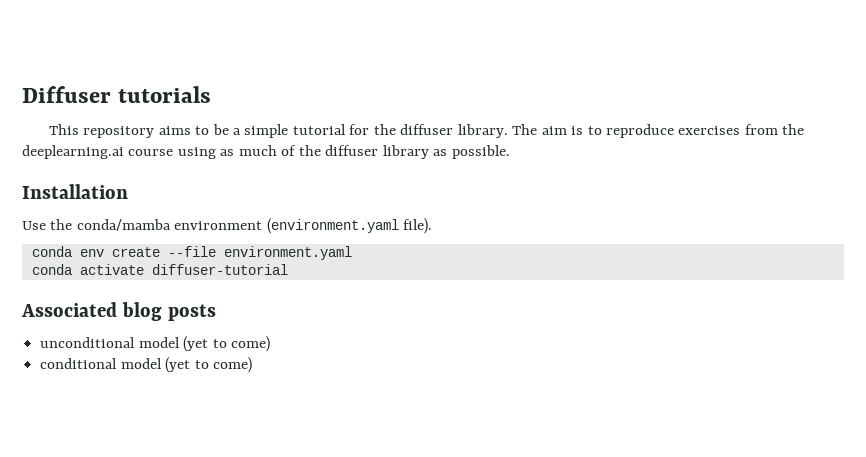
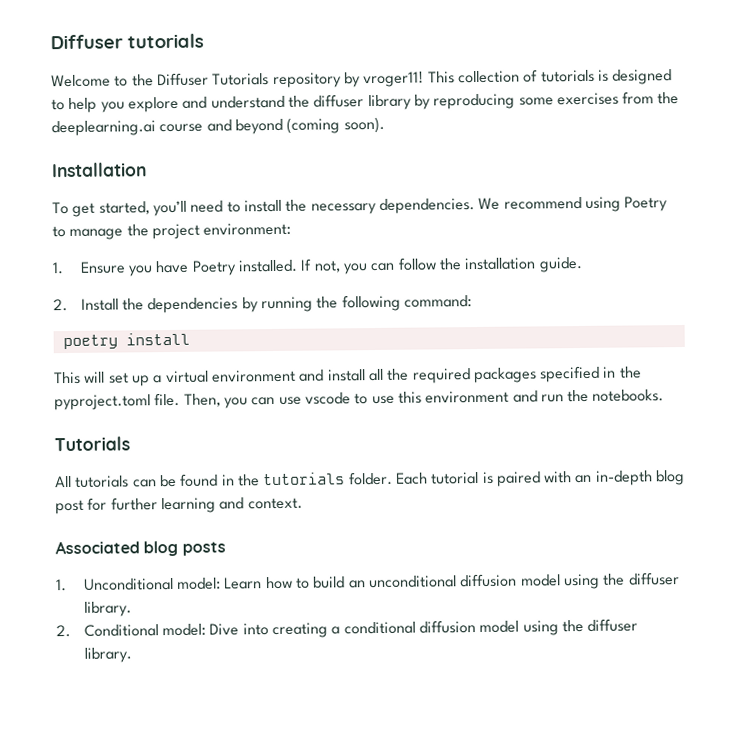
[48,124,674,138] This repository aims to be a simple tutorial for the diffuser library. The aim is to reproduce -> [51,69,673,88] [51,93,554,113] Welcome to the Diffuser Tutorials repository by vroger11! This collection of tutorials is designed to help you explore and understand the diffuser library by reproducing some
[177,145,510,159] [22,184,128,199] [22,218,433,234] [31,246,352,260] [31,264,288,275] [21,302,216,321] [40,336,270,352] [40,357,252,373] using as much of the diffuser library as possible. // Installation // Use the conda/mamba environment (environment.yaml file). // conda env create --file environment.yaml // conda activate diffuser-tutorial // Associated blog posts // unconditional model (yet to come) // conditional model (yet to come) -> [206,116,385,135] [51,162,147,178] [52,196,669,217] [52,222,292,240] [52,256,583,277] [53,294,472,314] [62,332,190,350] [54,365,642,387] [54,389,665,411] [54,436,130,452] [55,469,686,488] [55,497,303,515] [55,540,226,557] [56,572,680,592] [83,601,132,617] [56,618,639,639] [83,647,132,663] and beyond (coming soon). // Installation // To get started, you’ll need to install the necessary dependencies. We recommend using Poetry to manage the project environment: // 1. Ensure you have Poetry installed. If not, you can follow the installation guide. // 2. Install the dependencies by running the following command: // poetry install // This will set up a virtual environment and install all the required packages specified in the pyproject.toml file. Then, you can use vscode to use this environment and run the notebooks. // Tutorials // All tutorials can be found in the tutorials folder. Each tutorial is paired with an in-depth blog post for further learning and context. // Associated blog posts // 1. Unconditional model: Learn how to build an unconditional diffusion model using the diffuser library. // 2. Conditional model: Dive into creating a conditional diffusion model using the diffuser library.

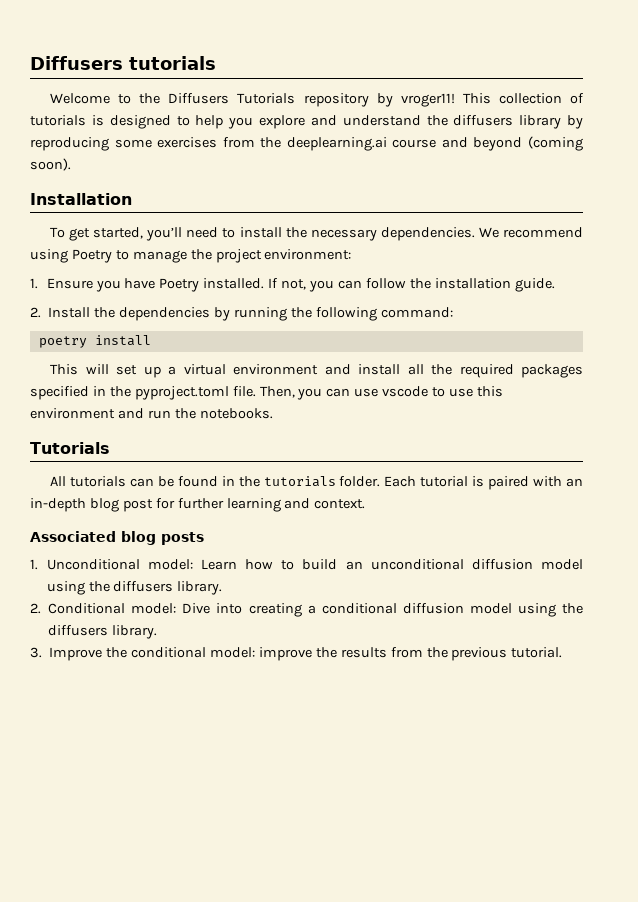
[50,34,123,50] Diffuser -> [30,56,123,70] Diffusers
[156,72,209,87] Diffuser -> [168,93,230,104] Diffusers
[313,94,365,108] diffuser -> [453,115,514,126] diffusers
[628,572,680,586] diffuser -> [113,581,174,592] diffusers
[587,618,639,632] [83,647,132,663] diffuser library. -> [48,625,158,639] [30,647,563,661] diffusers library. // 3. Improve the conditional model: improve the results from the previous tutorial.

